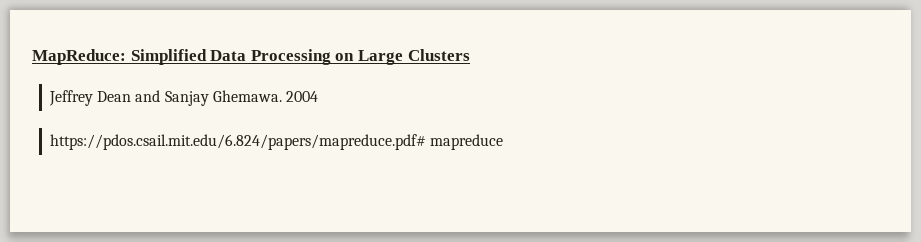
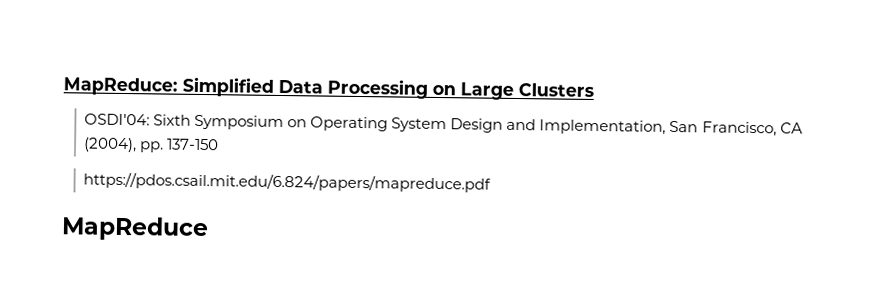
[49,90,319,106] [50,134,504,150] Jeffrey Dean and Sanjay Ghemawa. 2004 // https://pdos.csail.mit.edu/6.824/papers/mapreduce.pdf# mapreduce -> [84,113,803,137] [83,137,220,153] [83,171,492,193] [61,216,209,242] OSDI'04: Sixth Symposium on Operating System Design and Implementation, San Francisco, CA (2004), pp. 137-150 // https://pdos.csail.mit.edu/6.824/papers/mapreduce.pdf // MapReduce

